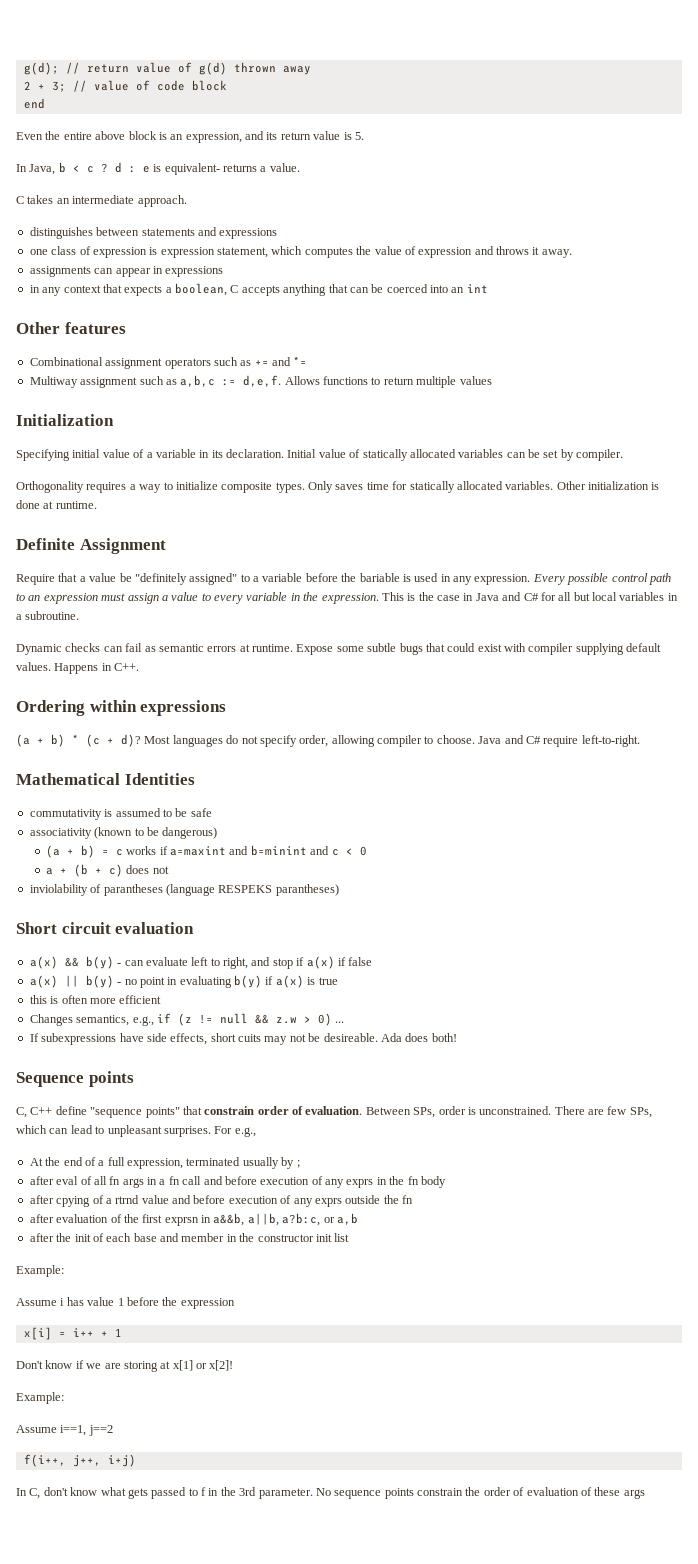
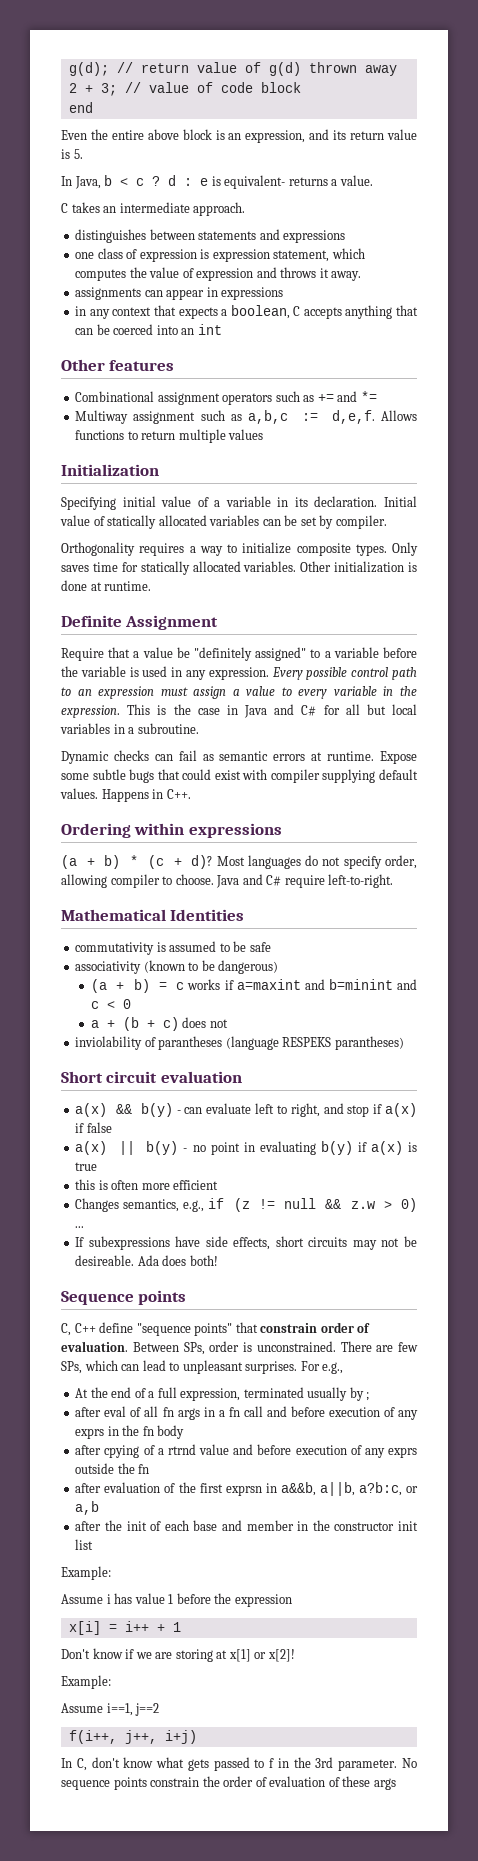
[359,573,400,582] bariable -> [80,666,126,677] variable
[238,1034,261,1042] cuits -> [308,1237,348,1247] circuits

